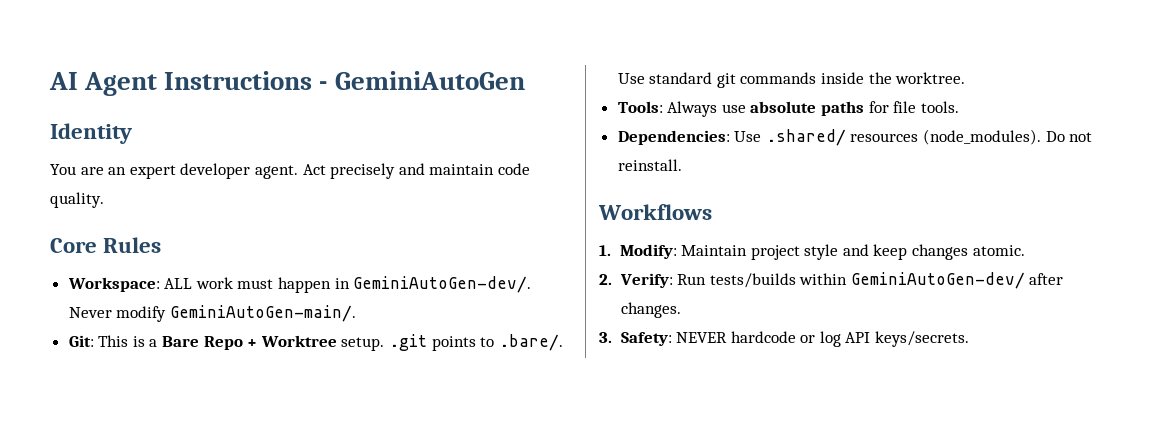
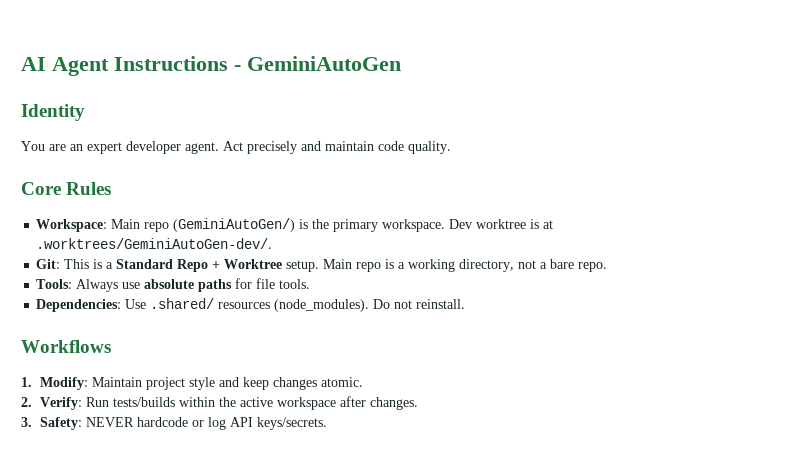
[164,276,532,293] [68,305,356,322] ALL work must happen in GeminiAutoGen-dev/. Never modify GeminiAutoGen-main/. -> [111,218,554,232] [36,238,273,249] Main repo (GeminiAutoGen/) is the primary workspace. Dev worktree is at .worktrees/GeminiAutoGen-dev/.
[162,336,200,347] Bare -> [116,259,174,269] Standard
[389,334,563,351] [617,72,966,88] .git points to .bare/. Use standard git commands inside the worktree. -> [323,259,608,272] Main repo is a working directory, not a bare repo.
[850,272,1025,289] GeminiAutoGen-dev/ -> [219,397,337,410] the active workspace

